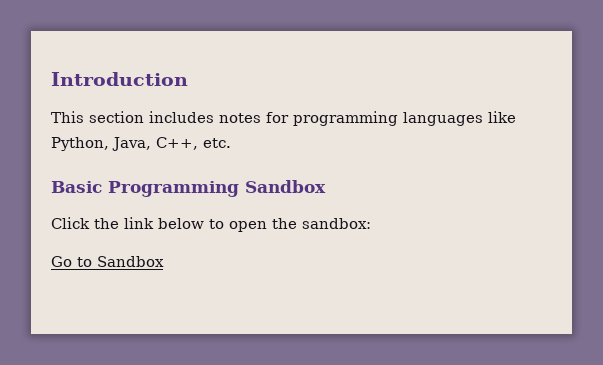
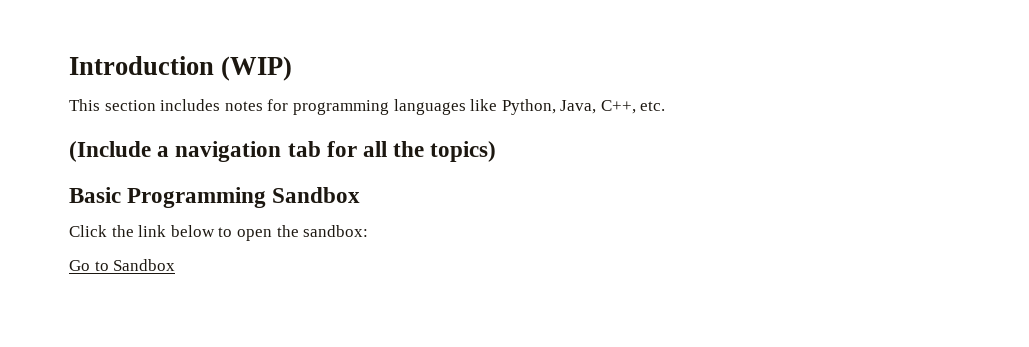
(188, 79) none -> [221,56,293,81] (WIP)
(231, 143) none -> [69,141,497,162] // (Include a navigation tab for all the topics)

